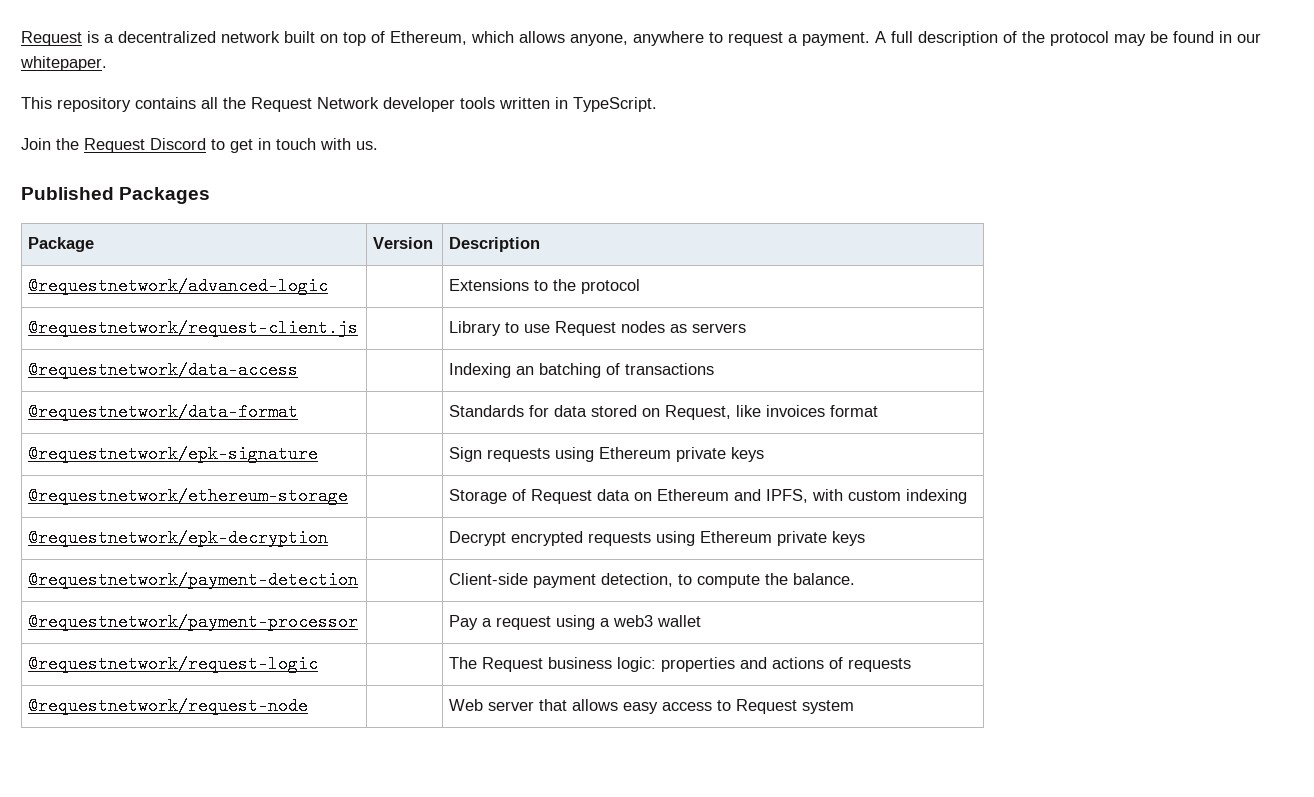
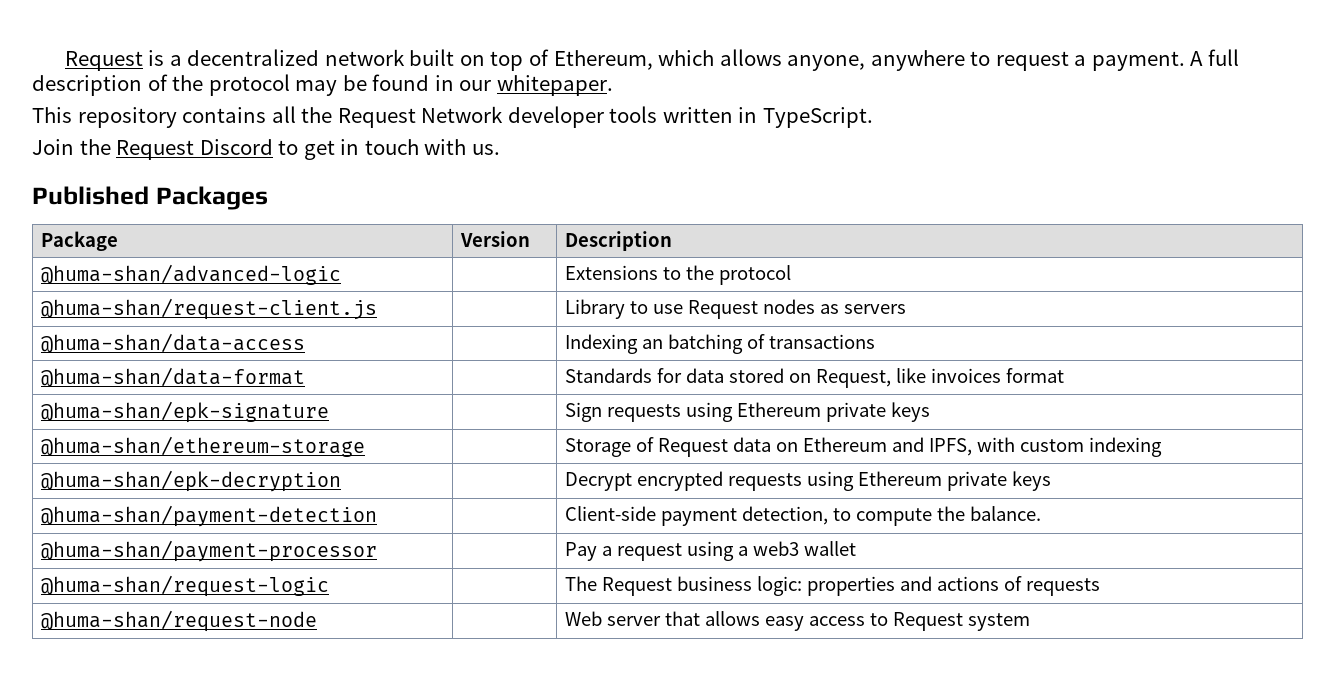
[28,277,329,295] @requestnetwork/advanced-logic -> [40,264,341,285] @huma-shan/advanced-logic
[28,319,359,337] @requestnetwork/request-client.js -> [40,298,377,320] @huma-shan/request-client.js
[28,361,299,379] @requestnetwork/data-access -> [40,333,305,353] @huma-shan/data-access
[28,403,299,421] @requestnetwork/data-format -> [40,367,305,387] @huma-shan/data-format
[28,445,319,463] @requestnetwork/epk-signature -> [40,401,329,423] @huma-shan/epk-signature
[28,487,349,505] @requestnetwork/ethereum-storage -> [40,436,365,457] @huma-shan/ethereum-storage
[28,529,329,547] @requestnetwork/epk-decryption -> [40,470,341,492] @huma-shan/epk-decryption
[28,571,359,589] @requestnetwork/payment-detection -> [40,505,377,527] @huma-shan/payment-detection
[28,613,359,631] @requestnetwork/payment-processor -> [40,540,377,562] @huma-shan/payment-processor
[28,655,319,673] @requestnetwork/request-logic -> [40,575,329,597] @huma-shan/request-logic
[28,697,309,715] @requestnetwork/request-node -> [40,610,317,632] @huma-shan/request-node

